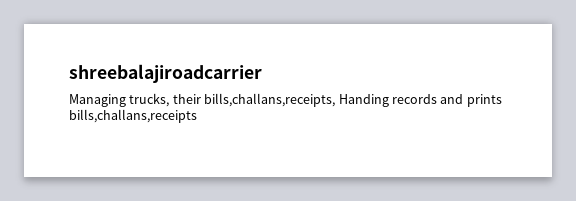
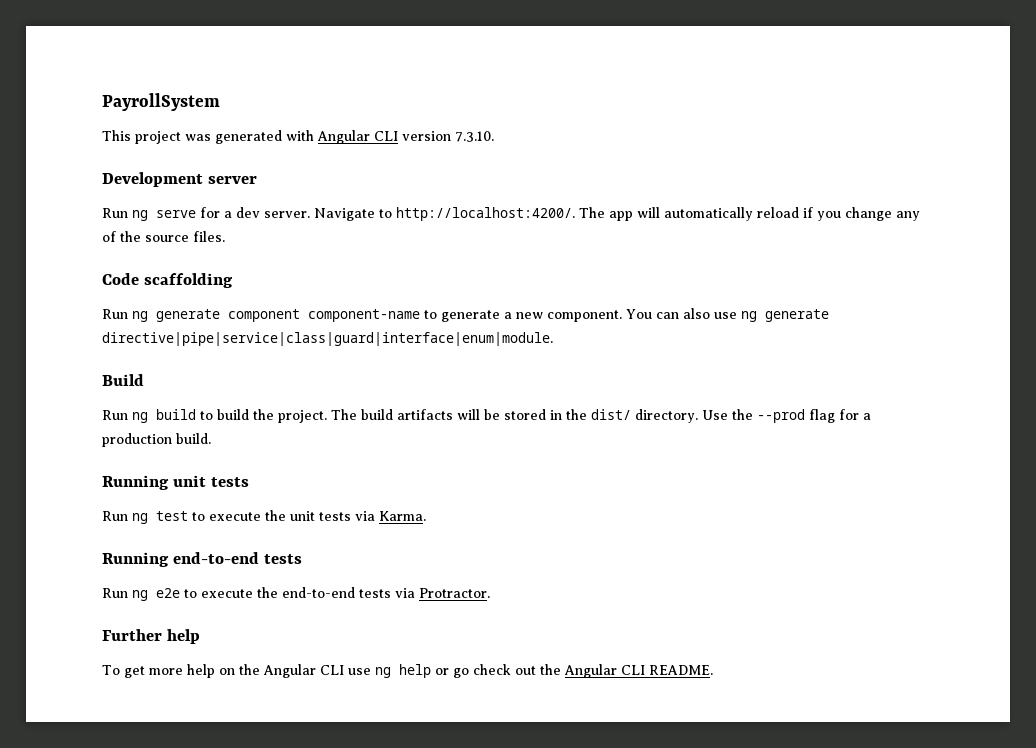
[69,64,262,83] [69,93,502,107] [69,109,197,123] shreebalajiroadcarrier // Managing trucks, their bills,challans,receipts, Handing records and prints bills,challans,receipts -> [102,93,220,111] [102,130,494,144] [102,172,257,187] [102,207,920,221] [102,231,225,242] [102,273,233,288] [102,308,829,322] [102,332,553,346] [102,374,144,386] [102,409,871,423] [102,433,211,447] [102,475,249,490] [102,510,426,524] [102,552,302,567] [102,587,490,601] [102,629,200,644] [102,664,713,678] PayrollSystem // This project was generated with Angular CLI version 7.3.10. // Development server // Run ng serve for a dev server. Navigate to http://localhost:4200/. The app will automatically reload if you change any of the source files. // Code scaffolding // Run ng generate component component-name to generate a new component. You can also use ng generate directive|pipe|service|class|guard|interface|enum|module. // Build // Run ng build to build the project. The build artifacts will be stored in the dist/ directory. Use the --prod flag for a production build. // Running unit tests // Run ng test to execute the unit tests via Karma. // Running end-to-end tests // Run ng e2e to execute the end-to-end tests via Protractor. // Further help // To get more help on the Angular CLI use ng help or go check out the Angular CLI README.

